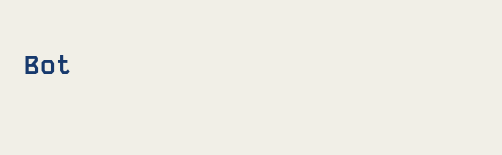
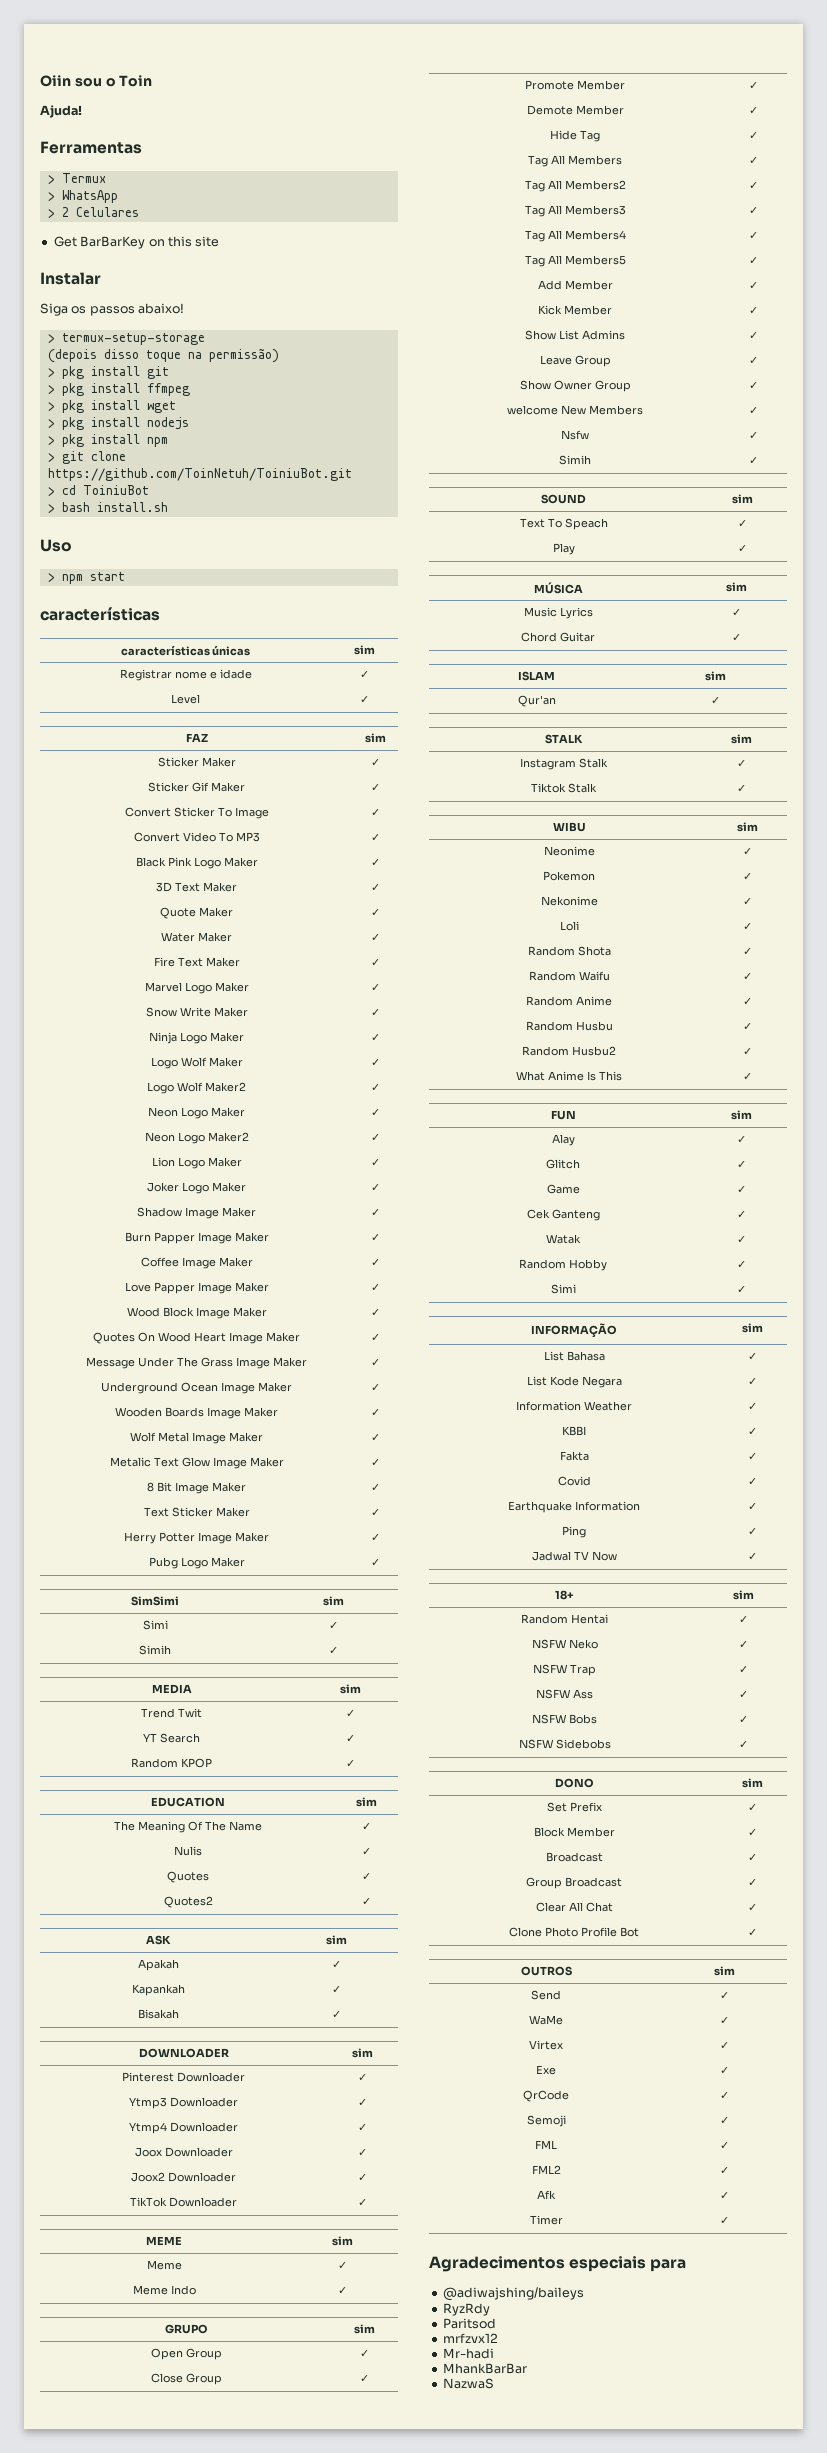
[24,55,72,74] Bot -> [40,75,153,87] [40,105,82,118] [40,141,142,154] [47,173,106,184] [47,190,118,203] [47,207,139,218] [53,236,220,249] [40,272,101,285] [40,303,185,316] [47,333,205,345] [47,348,279,363] [47,366,169,379] [47,383,190,396] [47,400,176,413] [47,417,189,430] [47,434,168,447] [47,451,126,464] [47,468,352,481] [47,485,149,496] [47,502,168,513] [40,539,72,552] [47,572,125,584] [40,607,160,621] [120,645,251,656] [353,645,375,655] [119,669,252,681] [359,671,369,678] [171,694,200,704] [359,696,369,703] [185,733,208,742] [364,733,386,743] [157,757,236,767] [370,759,380,766] [148,782,245,792] [370,784,380,791] [124,807,269,819] [370,809,380,816] [133,832,260,842] [370,834,380,841] [135,857,258,869] [370,859,380,866] [156,882,237,892] [370,884,380,891] [160,907,233,919] [370,909,380,916] [161,932,232,942] [370,934,380,941] [153,957,240,967] [370,959,380,966] [144,982,249,994] [370,984,380,991] [145,1007,248,1017] [370,1009,380,1016] [149,1032,244,1044] [370,1034,380,1041] [150,1057,243,1069] [370,1059,380,1066] [147,1082,246,1094] [370,1084,380,1091] [148,1107,245,1119] [370,1109,380,1116] [144,1132,249,1144] [370,1134,380,1141] [151,1157,242,1169] [370,1159,380,1166] [147,1182,246,1194] [370,1184,380,1191] [137,1207,256,1219] [370,1209,380,1216] [124,1232,269,1244] [370,1234,380,1241] [140,1257,253,1269] [370,1259,380,1266] [124,1282,269,1294] [370,1284,380,1291] [126,1307,267,1319] [370,1309,380,1316] [92,1332,300,1344] [370,1334,380,1341] [85,1357,307,1369] [370,1359,380,1366] [100,1382,292,1394] [370,1384,380,1391] [114,1407,278,1419] [370,1409,380,1416] [130,1432,263,1444] [370,1434,380,1441] [109,1457,284,1469] [370,1459,380,1466] [147,1482,246,1494] [370,1484,380,1491] [143,1507,250,1517] [370,1509,380,1516] [123,1532,269,1544] [370,1534,380,1541] [148,1557,245,1569] [370,1559,380,1566] [131,1596,179,1606] [323,1596,344,1606] [142,1620,168,1630] [329,1622,338,1629] [139,1645,171,1655] [329,1647,338,1654] [151,1684,192,1694] [339,1684,361,1694] [141,1708,202,1718] [345,1710,355,1717] [143,1733,200,1743] [345,1735,355,1742] [131,1758,212,1768] [345,1760,355,1767] [151,1797,225,1807] [356,1797,377,1807] [113,1821,262,1833] [362,1823,371,1830] [174,1846,202,1856] [362,1848,371,1855] [167,1871,209,1883] [362,1873,371,1880] [163,1896,213,1908] [362,1898,371,1905] [146,1935,171,1945] [326,1935,347,1945] [137,1959,179,1971] [332,1961,341,1968] [131,1984,185,1996] [332,1986,341,1993] [137,2009,179,2019] [332,2011,341,2018] [138,2048,229,2058] [351,2048,373,2058] [121,2072,245,2082] [357,2074,367,2081] [129,2097,238,2109] [357,2099,367,2106] [129,2122,238,2134] [357,2124,367,2131] [134,2147,233,2157] [357,2149,367,2156] [131,2172,236,2182] [357,2174,367,2181] [130,2197,237,2207] [357,2199,367,2206] [146,2236,182,2245] [332,2236,353,2246] [146,2260,182,2270] [338,2262,347,2269] [132,2285,196,2295] [338,2287,347,2294] [164,2324,208,2334] [354,2324,375,2334] [150,2348,222,2360] [360,2350,369,2357] [150,2373,222,2385] [360,2375,369,2382] [525,80,625,90] [749,82,758,89] [526,105,624,115] [749,107,758,114] [550,130,600,142] [749,132,758,139] [528,155,622,167] [749,157,758,164] [524,180,626,192] [749,182,758,189] [524,205,626,217] [749,207,758,214] [524,230,626,242] [749,232,758,239] [524,255,626,267] [749,257,758,264] [537,280,613,290] [749,282,758,289] [538,305,612,315] [749,307,758,314] [525,330,625,340] [749,332,758,339] [539,355,611,367] [749,357,758,364] [519,380,631,392] [749,382,758,389] [507,405,643,415] [749,407,758,414] [561,430,589,440] [749,432,758,439] [559,455,591,465] [749,457,758,464] [541,494,586,504] [731,494,753,504] [519,518,608,530] [737,520,747,527] [552,543,575,555] [737,545,747,552] [533,582,583,594] [726,582,747,592] [523,607,593,619] [732,609,741,616] [521,632,595,642] [732,634,741,641] [518,671,555,681] [704,671,726,681] [517,695,556,707] [710,697,720,704] [544,734,583,744] [731,734,752,744] [519,758,608,770] [737,760,746,767] [530,783,597,793] [737,785,746,792] [552,822,586,832] [737,822,758,832] [543,846,595,856] [743,848,752,855] [543,871,595,881] [743,873,752,880] [540,896,598,906] [743,898,752,905] [559,921,579,931] [743,923,752,930] [527,946,611,956] [743,948,752,955] [528,971,610,981] [743,973,752,980] [526,996,612,1006] [743,998,752,1005] [525,1021,613,1031] [743,1023,752,1030] [522,1046,616,1056] [743,1048,752,1055] [516,1071,622,1081] [743,1073,752,1080] [550,1110,576,1120] [731,1110,752,1120] [551,1134,575,1146] [737,1136,746,1143] [546,1159,580,1169] [737,1161,746,1168] [546,1184,580,1194] [737,1186,746,1193] [526,1209,600,1221] [737,1211,746,1218] [546,1234,581,1244] [737,1236,746,1243] [519,1259,607,1271] [737,1261,746,1268] [550,1284,576,1294] [737,1286,746,1293] [531,1323,617,1338] [742,1323,763,1333] [543,1351,605,1361] [748,1353,757,1360] [526,1376,622,1388] [748,1378,757,1385] [516,1401,632,1411] [748,1403,757,1410] [562,1426,586,1436] [748,1428,757,1435] [559,1451,589,1461] [748,1453,757,1460] [557,1476,591,1486] [748,1478,757,1485] [508,1501,640,1513] [748,1503,757,1510] [562,1526,586,1538] [748,1528,757,1535] [531,1551,617,1561] [748,1553,757,1560] [555,1590,574,1600] [732,1590,754,1600] [521,1614,608,1624] [738,1616,748,1623] [531,1639,598,1649] [738,1641,748,1648] [533,1664,596,1676] [738,1666,748,1673] [536,1689,593,1699] [738,1691,748,1698] [532,1714,597,1724] [738,1716,748,1723] [518,1739,611,1749] [738,1741,748,1748] [554,1778,594,1788] [742,1778,763,1788] [546,1802,602,1812] [748,1804,757,1811] [533,1827,615,1837] [748,1829,757,1836] [545,1852,603,1862] [748,1854,757,1861] [526,1877,622,1889] [748,1879,757,1886] [535,1902,613,1912] [748,1904,757,1911] [509,1927,639,1937] [748,1929,757,1936] [520,1966,572,1976] [714,1966,735,1976] [531,1990,561,2000] [720,1992,729,1999] [529,2015,563,2025] [720,2017,729,2024] [529,2040,563,2050] [720,2042,729,2049] [536,2065,556,2075] [720,2067,729,2074] [523,2090,569,2102] [720,2092,729,2099] [526,2115,566,2127] [720,2117,729,2124] [535,2140,557,2149] [720,2142,729,2149] [531,2165,561,2174] [720,2167,729,2174] [537,2190,556,2199] [720,2192,729,2199] [529,2215,563,2225] [720,2217,729,2224] [429,2256,687,2272] [442,2287,584,2301] [442,2303,490,2316] [442,2318,496,2329] [442,2333,498,2343] [442,2348,494,2359] [442,2363,527,2374] [442,2378,494,2389] Oiin sou o Toin // Ajuda! // Ferramentas // > Termux // > WhatsApp // > 2 Celulares // Get BarBarKey on this site // Instalar // Siga os passos abaixo! // > termux-setup-storage // (depois disso toque na permissão) // > pkg install git // > pkg install ffmpeg // > pkg install wget // > pkg install nodejs // > pkg install npm // > git clone https://github.com/ToinNetuh/ToiniuBot.git // > cd ToiniuBot // > bash install.sh // Uso // > npm start // características // características únicas | sim // Registrar nome e idade | ✓ // Level | ✓ // FAZ | sim // Sticker Maker | ✓ // Sticker Gif Maker | ✓ // Convert Sticker To Image | ✓ // Convert Video To MP3 | ✓ // Black Pink Logo Maker | ✓ // 3D Text Maker | ✓ // Quote Maker | ✓ // Water Maker | ✓ // Fire Text Maker | ✓ // Marvel Logo Maker | ✓ // Snow Write Maker | ✓ // Ninja Logo Maker | ✓ // Logo Wolf Maker | ✓ // Logo Wolf Maker2 | ✓ // Neon Logo Maker | ✓ // Neon Logo Maker2 | ✓ // Lion Logo Maker | ✓ // Joker Logo Maker | ✓ // Shadow Image Maker | ✓ // Burn Papper Image Maker | ✓ // Coffee Image Maker | ✓ // Love Papper Image Maker | ✓ // Wood Block Image Maker | ✓ // Quotes On Wood Heart Image Maker | ✓ // Message Under The Grass Image Maker | ✓ // Underground Ocean Image Maker | ✓ // Wooden Boards Image Maker | ✓ // Wolf Metal Image Maker | ✓ // Metalic Text Glow Image Maker | ✓ // 8 Bit Image Maker | ✓ // Text Sticker Maker | ✓ // Herry Potter Image Maker | ✓ // Pubg Logo Maker | ✓ // SimSimi | sim // Simi | ✓ // Simih | ✓ // MEDIA | sim // Trend Twit | ✓ // YT Search | ✓ // Random KPOP | ✓ // EDUCATION | sim // The Meaning Of The Name | ✓ // Nulis | ✓ // Quotes | ✓ // Quotes2 | ✓ // ASK | sim // Apakah | ✓ // Kapankah | ✓ // Bisakah | ✓ // DOWNLOADER | sim // Pinterest Downloader | ✓ // Ytmp3 Downloader | ✓ // Ytmp4 Downloader | ✓ // Joox Downloader | ✓ // Joox2 Downloader | ✓ // TikTok Downloader | ✓ // MEME | sim // Meme | ✓ // Meme Indo | ✓ // GRUPO | sim // Open Group | ✓ // Close Group | ✓ // Promote Member | ✓ // Demote Member | ✓ // Hide Tag | ✓ // Tag All Members | ✓ // Tag All Members2 | ✓ // Tag All Members3 | ✓ // Tag All Members4 | ✓ // Tag All Members5 | ✓ // Add Member | ✓ // Kick Member | ✓ // Show List Admins | ✓ // Leave Group | ✓ // Show Owner Group | ✓ // welcome New Members | ✓ // Nsfw | ✓ // Simih | ✓ // SOUND | sim // Text To Speach | ✓ // Play | ✓ // MÚSICA | sim // Music Lyrics | ✓ // Chord Guitar | ✓ // ISLAM | sim // Qur'an | ✓ // STALK | sim // Instagram Stalk | ✓ // Tiktok Stalk | ✓ // WIBU | sim // Neonime | ✓ // Pokemon | ✓ // Nekonime | ✓ // Loli | ✓ // Random Shota | ✓ // Random Waifu | ✓ // Random Anime | ✓ // Random Husbu | ✓ // Random Husbu2 | ✓ // What Anime Is This | ✓ // FUN | sim // Alay | ✓ // Glitch | ✓ // Game | ✓ // Cek Ganteng | ✓ // Watak | ✓ // Random Hobby | ✓ // Simi | ✓ // INFORMAÇÃO | sim // List Bahasa | ✓ // List Kode Negara | ✓ // Information Weather | ✓ // KBBI | ✓ // Fakta | ✓ // Covid | ✓ // Earthquake Information | ✓ // Ping | ✓ // Jadwal TV Now | ✓ // 18+ | sim // Random Hentai | ✓ // NSFW Neko | ✓ // NSFW Trap | ✓ // NSFW Ass | ✓ // NSFW Bobs | ✓ // NSFW Sidebobs | ✓ // DONO | sim // Set Prefix | ✓ // Block Member | ✓ // Broadcast | ✓ // Group Broadcast | ✓ // Clear All Chat | ✓ // Clone Photo Profile Bot | ✓ // OUTROS | sim // Send | ✓ // WaMe | ✓ // Virtex | ✓ // Exe | ✓ // QrCode | ✓ // Semoji | ✓ // FML | ✓ // FML2 | ✓ // Afk | ✓ // Timer | ✓ // Agradecimentos especiais para // @adiwajshing/baileys // RyzRdy // Paritsod // mrfzvx12 // Mr-hadi // MhankBarBar // NazwaS

